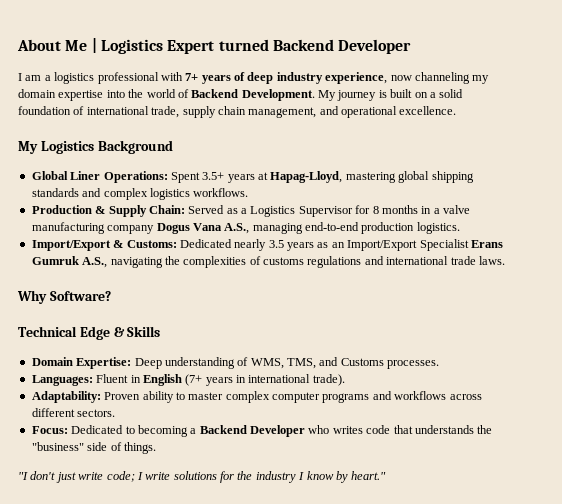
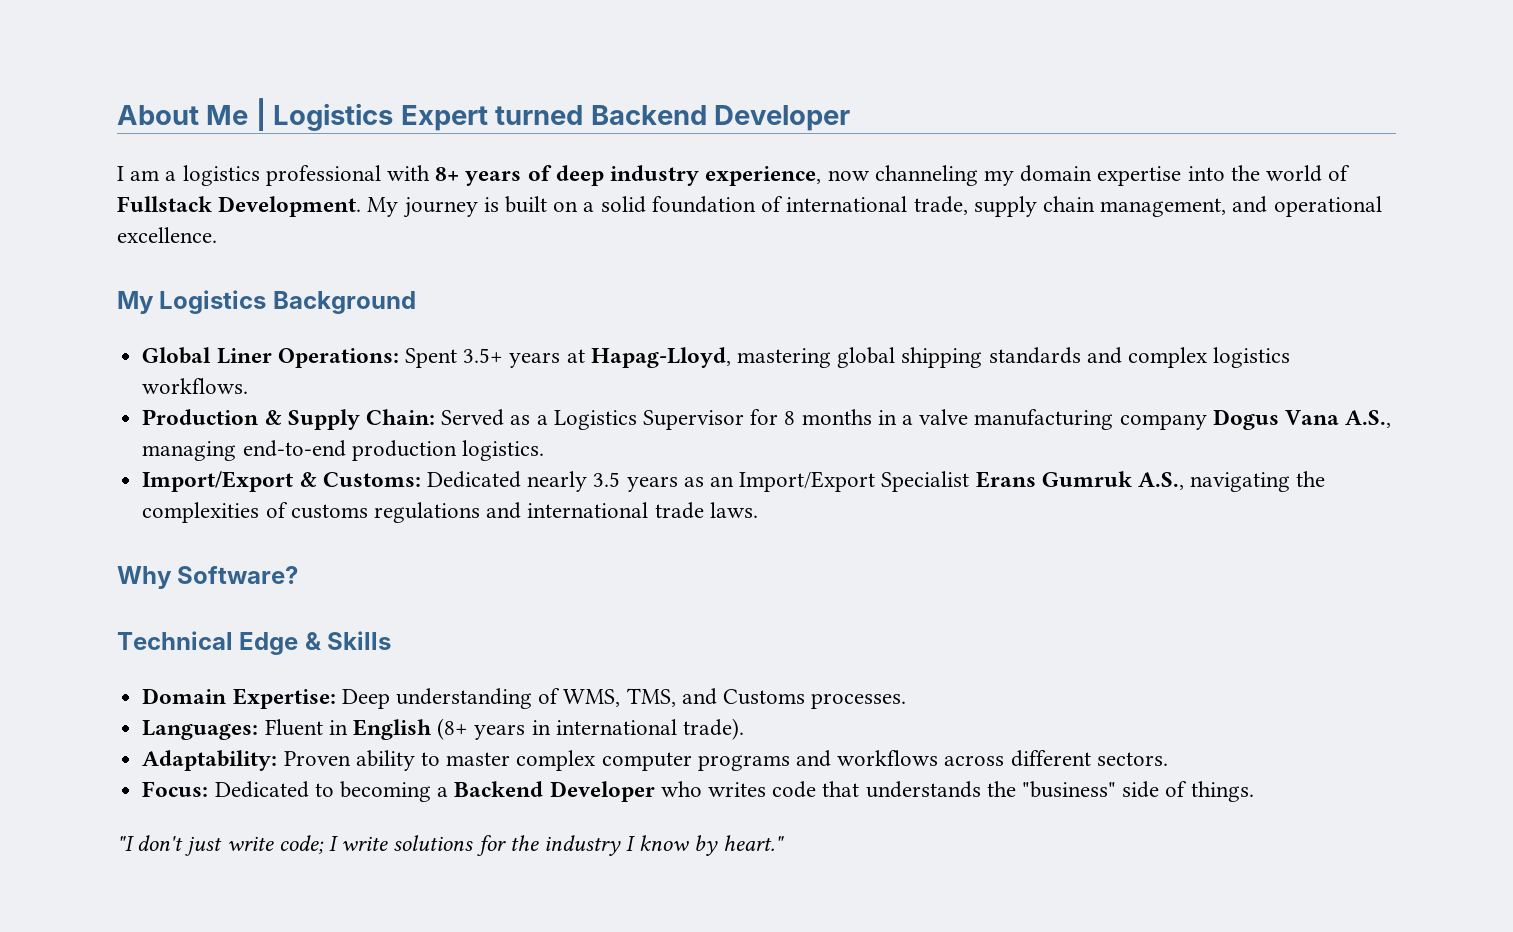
[185,73,199,81] 7+ -> [435,167,460,181] 8+
[191,89,239,98] Backend -> [117,196,212,212] Fullstack
[185,374,203,386] (7+ -> [437,718,469,740] (8+

